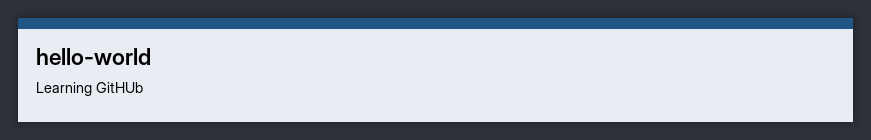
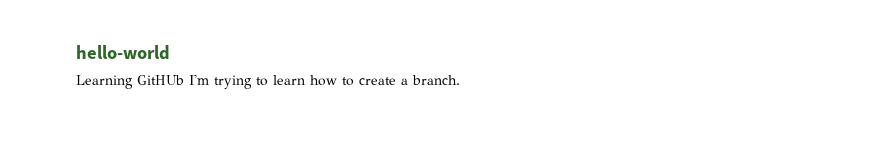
(143, 87) none -> [189,74,460,89] I'm trying to learn how to create a branch.

